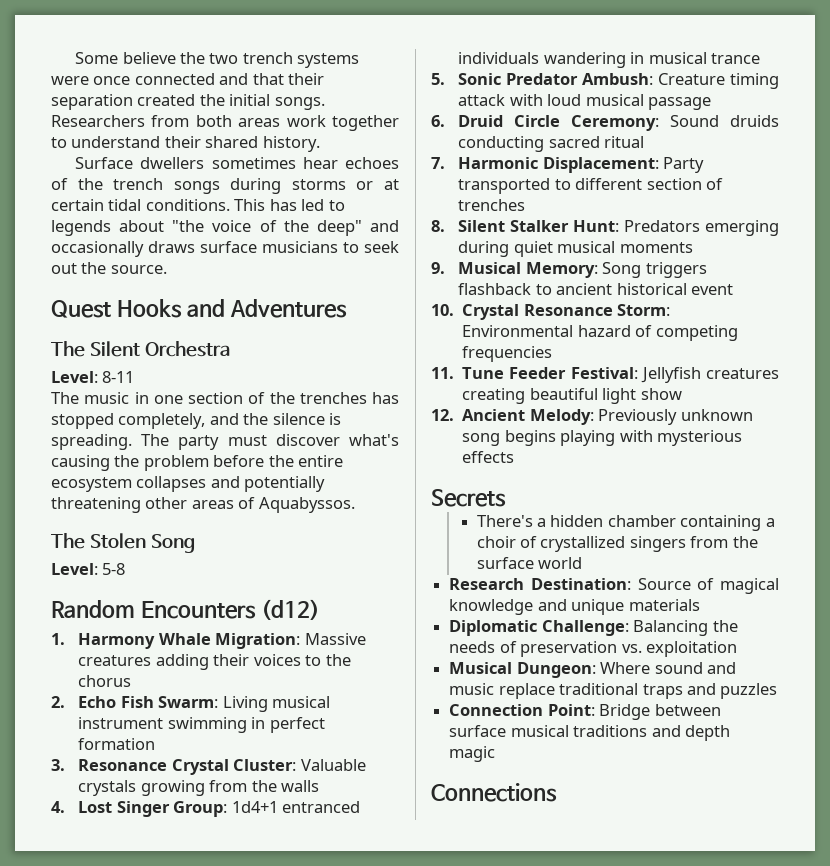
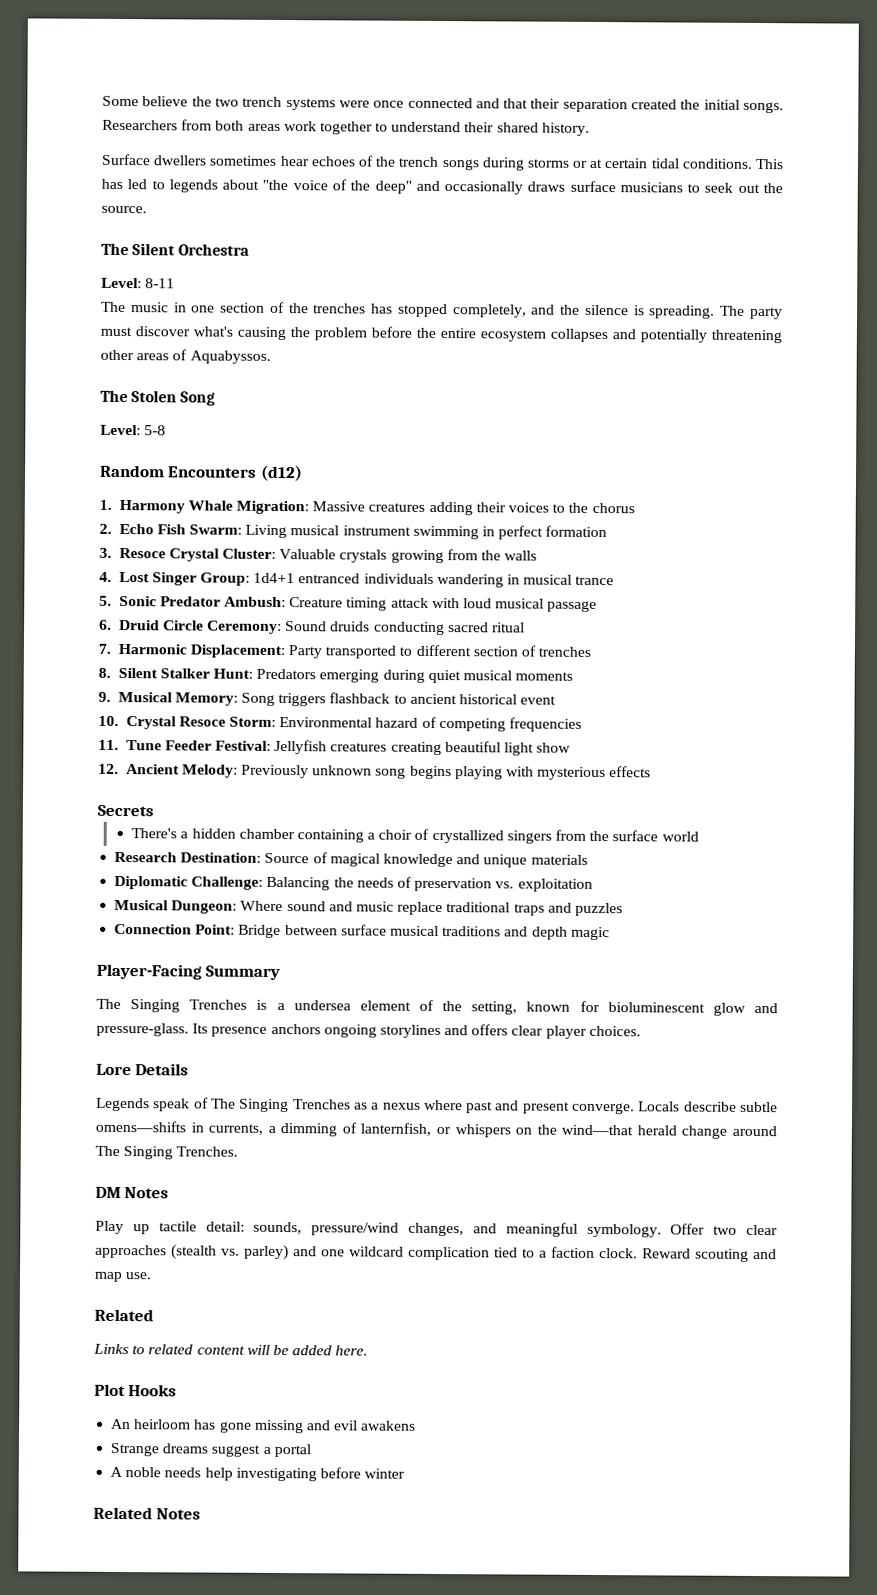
[51,299,347,318] // Quest Hooks and Adventures -> (147, 209) none
[78,759,168,771] Resonance -> [118,547,166,559] Resoce
[523,304,613,316] Resonance -> [178,716,226,727] Resoce
[431,783,557,802] Connections -> [96,963,281,981] [96,998,778,1016] [96,1022,641,1039] [96,1063,190,1076] [96,1097,778,1115] [95,1120,777,1139] [95,1145,239,1160] [95,1186,170,1199] [95,1220,779,1238] [95,1244,777,1262] [94,1271,153,1283] [94,1308,154,1322] [93,1343,369,1356] [94,1383,178,1397] [111,1418,417,1434] [110,1442,311,1458] [110,1466,406,1482] [93,1506,202,1520] Player-Facing Summary // The Singing Trenches is a undersea element of the setting, known for bioluminescent glow and pressure-glass. Its presence anchors ongoing storylines and offers clear player choices. // Lore Details // Legends speak of The Singing Trenches as a nexus where past and present converge. Locals describe subtle omens—shifts in currents, a dimming of lanternfish, or whispers on the wind—that herald change around The Singing Trenches. // DM Notes // Play up tactile detail: sounds, pressure/wind changes, and meaningful symbology. Offer two clear approaches (stealth vs. parley) and one wildcard complication tied to a faction clock. Reward scouting and map use. // Related // Links to related content will be added here. // Plot Hooks // An heirloom has gone missing and evil awakens // Strange dreams suggest a portal // A noble needs help investigating before winter // Related Notes

